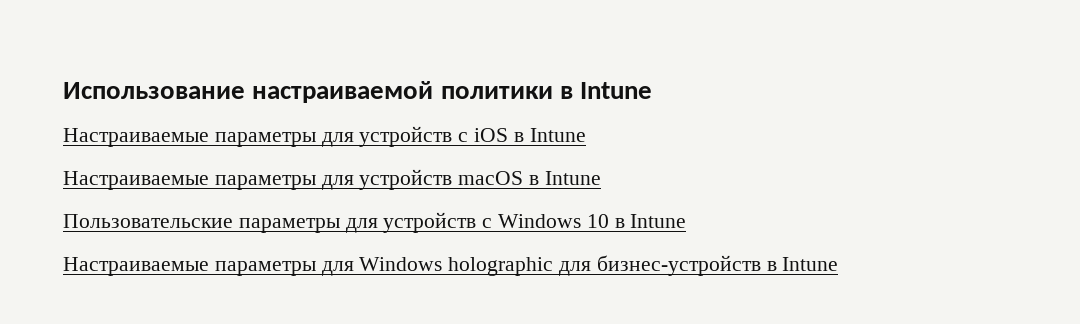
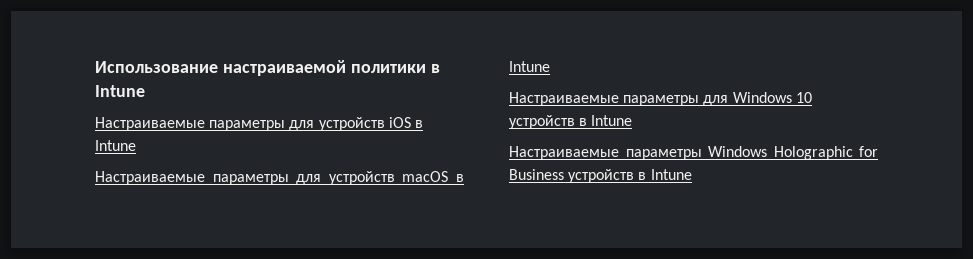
[458,132,469,142] с -> (385, 124) none
[63,212,493,233] Пользовательские параметры для устройств с -> [509,92,729,106] Настраиваемые параметры для
[614,214,687,228] [63,255,761,276] в Intune // Настраиваемые параметры для Windows holographic для бизнес-устройств -> [509,115,633,129] [509,146,878,160] [509,169,635,183] устройств в Intune // Настраиваемые параметры Windows Holographic for Business устройств

